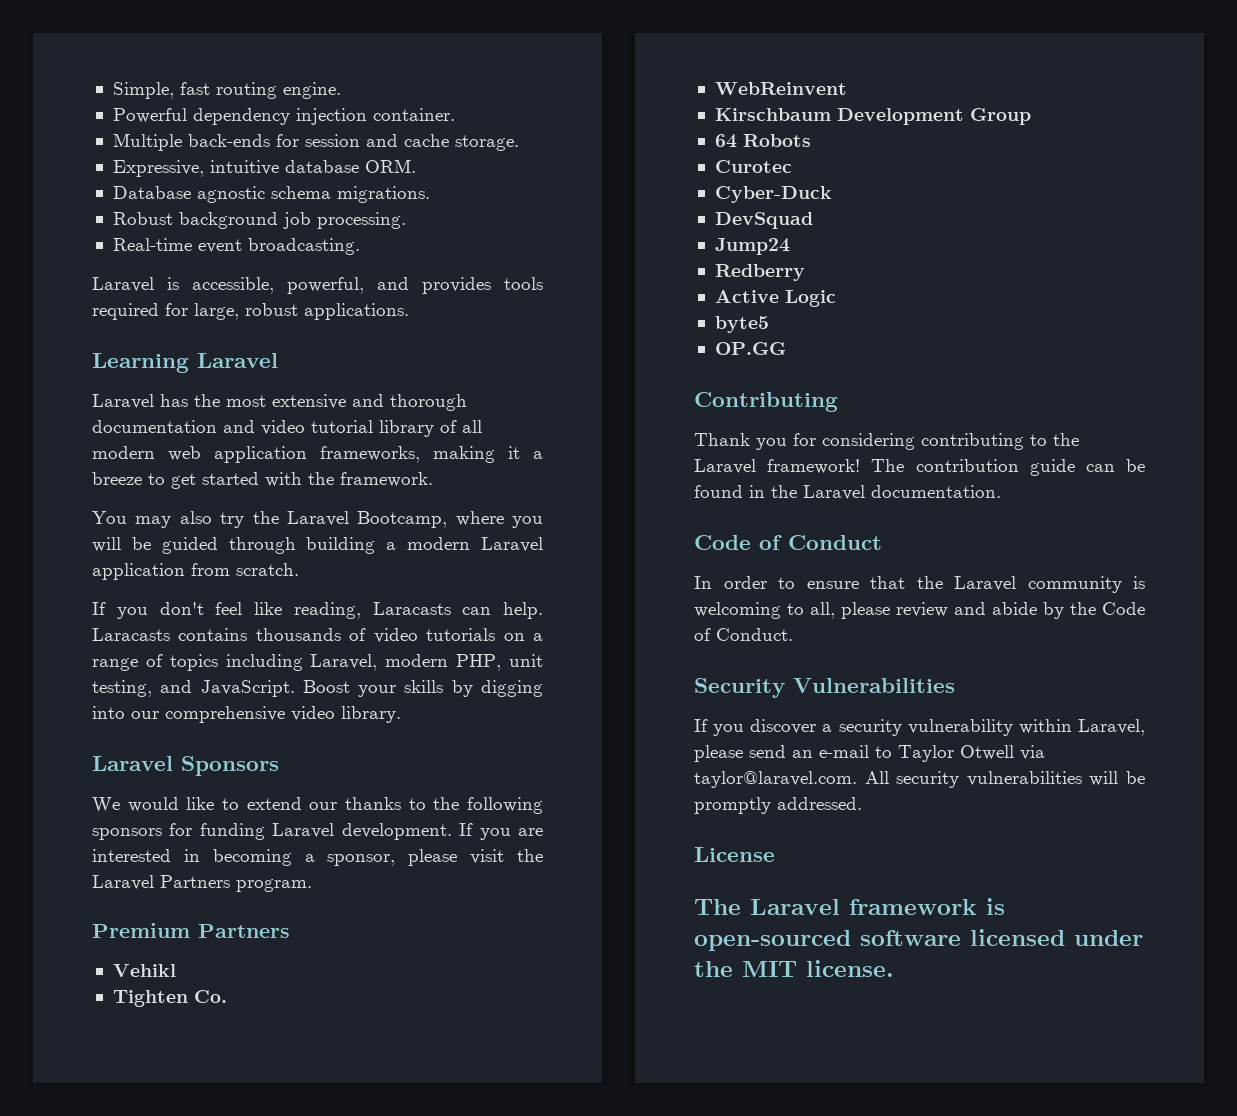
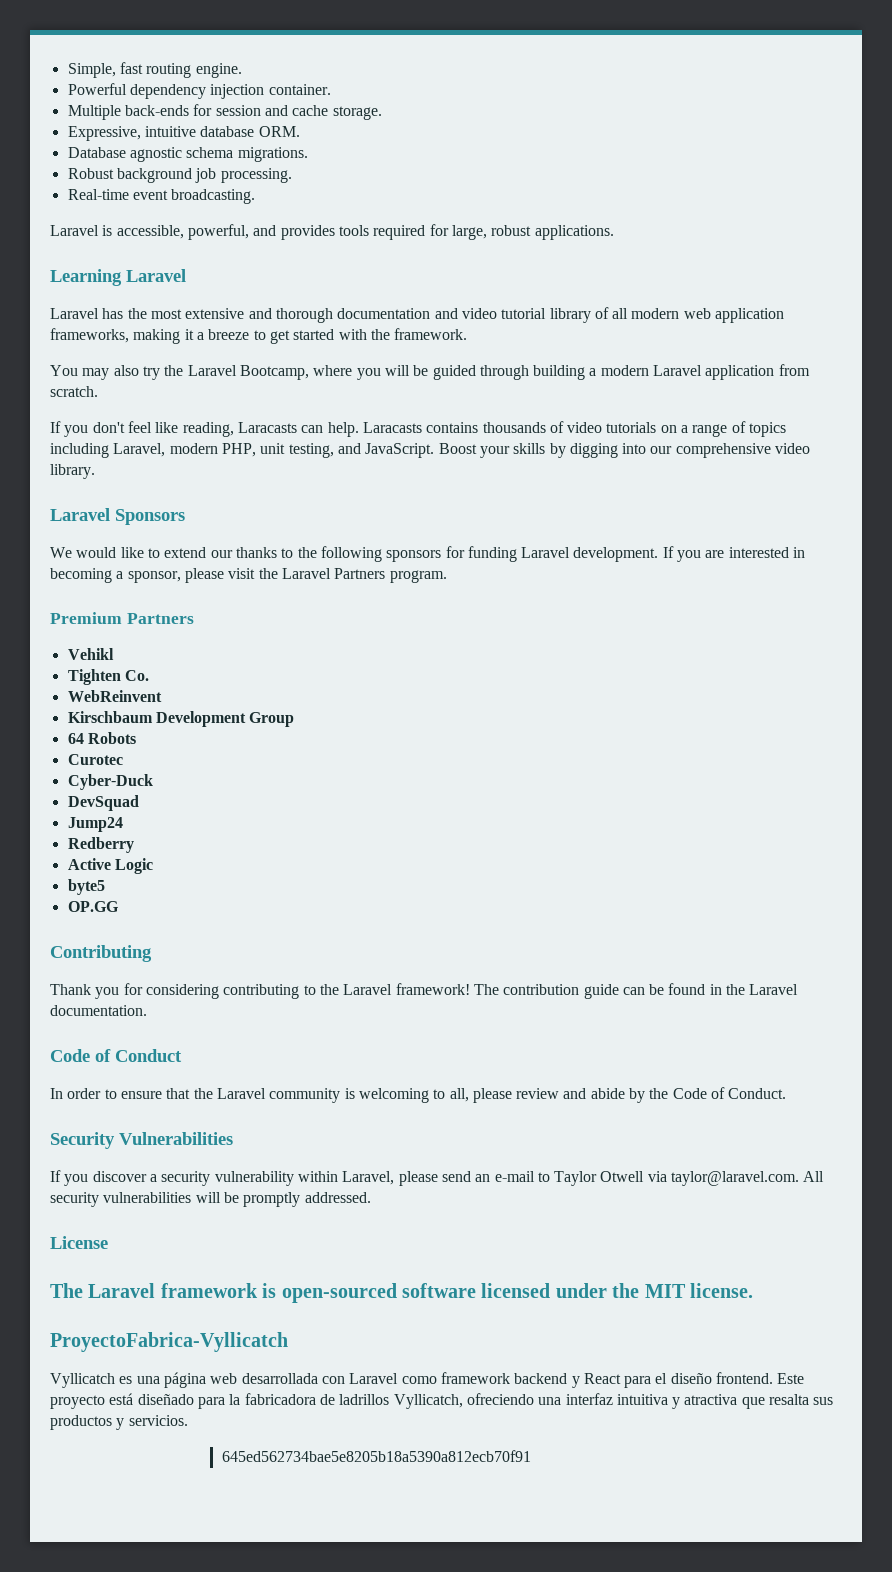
(894, 968) none -> [50,1332,288,1352] [50,1372,805,1388] [50,1393,834,1409] [50,1415,188,1430] [221,1450,531,1462] // ProyectoFabrica-Vyllicatch // Vyllicatch es una página web desarrollada con Laravel como framework backend y React para el diseño frontend. Este proyecto está diseñado para la fabricadora de ladrillos Vyllicatch, ofreciendo una interfaz intuitiva y atractiva que resalta sus productos y servicios. // 645ed562734bae5e8205b18a5390a812ecb70f91

